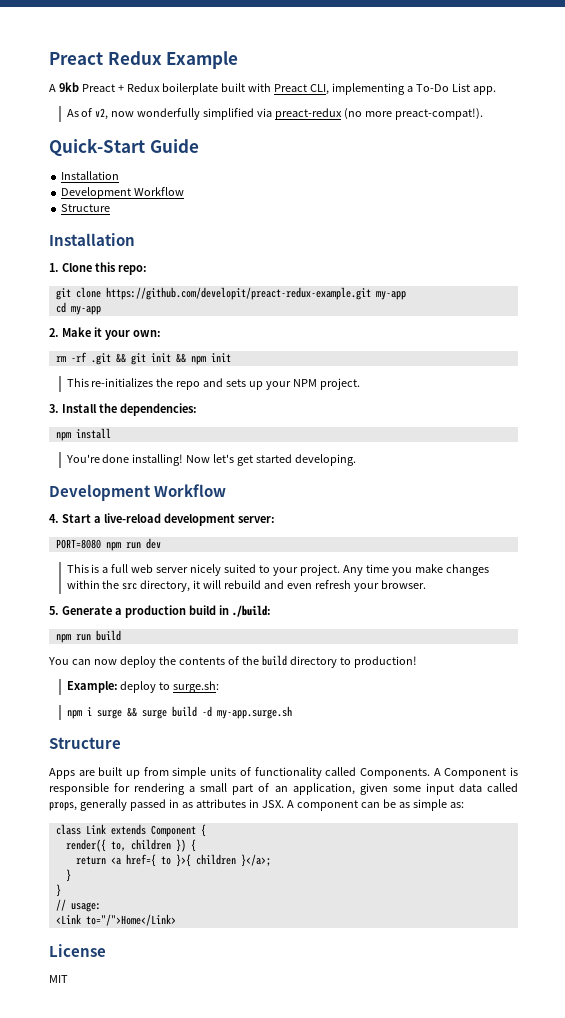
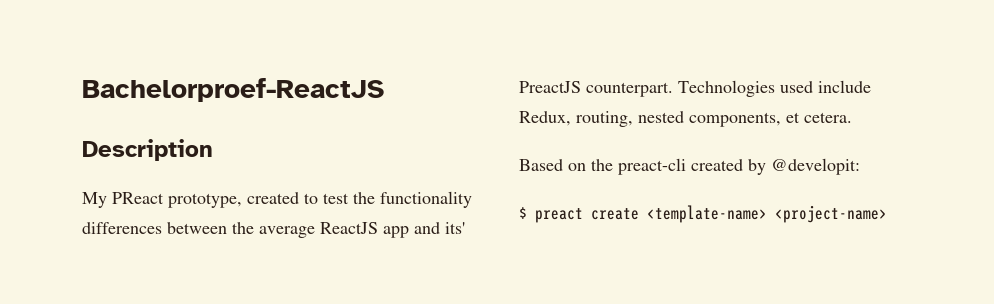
[49,51,239,69] [49,82,496,95] [66,108,484,120] [49,138,199,157] [61,171,120,180] [61,187,185,199] [61,204,111,212] [49,233,135,246] [49,262,147,275] [55,287,406,300] [55,302,101,315] [49,327,161,340] [55,352,231,365] [66,378,361,390] [49,403,197,416] [55,428,111,441] [65,454,357,466] [49,484,227,501] [49,513,275,526] [55,538,161,551] [66,564,490,576] [66,580,427,592] [49,605,271,618] [55,630,121,643] [48,655,417,668] [66,681,220,693] [66,706,292,719] [49,737,121,749] [49,767,518,779] [49,783,518,795] [49,799,464,811] [55,824,206,837] [65,839,196,852] [75,854,271,867] [65,869,71,882] [55,884,61,897] [55,899,101,912] [55,914,176,926] [49,944,106,957] [49,975,68,983] Preact Redux Example // A 9kb Preact + Redux boilerplate built with Preact CLI, implementing a To-Do List app. // As of v2, now wonderfully simplified via preact-redux (no more preact-compat!). // Quick-Start Guide // Installation // Development Workflow // Structure // Installation // 1. Clone this repo: // git clone https://github.com/developit/preact-redux-example.git my-app // cd my-app // 2. Make it your own: // rm -rf .git && git init && npm init // This re-initializes the repo and sets up your NPM project. // 3. Install the dependencies: // npm install // You're done installing! Now let's get started developing. // Development Workflow // 4. Start a live-reload development server: // PORT=8080 npm run dev // This is a full web server nicely suited to your project. Any time you make changes within the src directory, it will rebuild and even refresh your browser. // 5. Generate a production build in ./build: // npm run build // You can now deploy the contents of the build directory to production! // Example: deploy to surge.sh: // npm i surge && surge build -d my-app.surge.sh // Structure // Apps are built up from simple units of functionality called Components. A Component is responsible for rendering a small part of an application, given some input data called props, generally passed in as attributes in JSX. A component can be as simple as: // class Link extends Component { // render({ to, children }) { // return <a href={ to }>{ children }</a>; // } // } // // usage: // <Link to="/">Home</Link> // License // MIT -> [82,78,384,102] [82,139,213,161] [82,191,472,208] [82,222,465,238] [519,80,871,97] [519,111,852,127] [519,158,860,175] [519,205,887,223] Bachelorproef-ReactJS // Description // My PReact prototype, created to test the functionality differences between the average ReactJS app and its' PreactJS counterpart. Technologies used include Redux, routing, nested components, et cetera. // Based on the preact-cli created by @developit: // $ preact create <template-name> <project-name>

